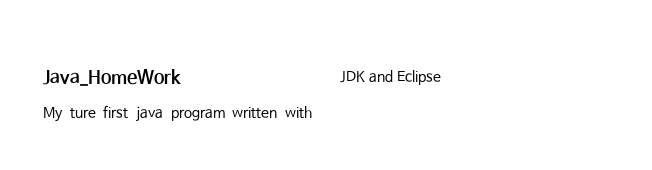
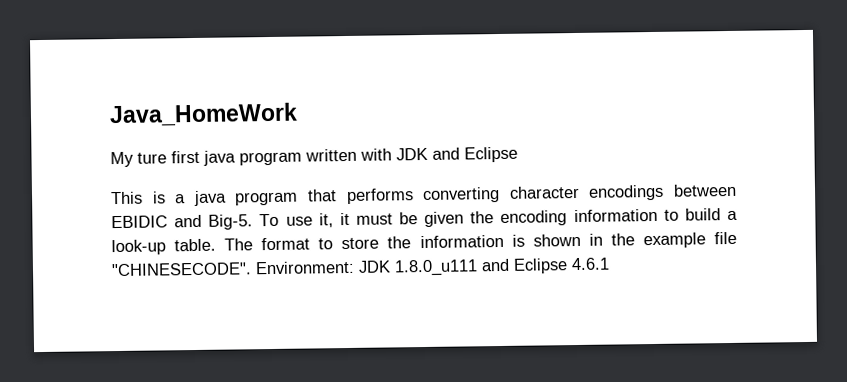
(441, 77) none -> [110,183,738,207] [111,208,738,230] [111,231,738,256] [111,257,610,277] // This is a java program that performs converting character encodings between EBIDIC and Big-5. To use it, it must be given the encoding information to build a look-up table. The format to store the information is shown in the example file "CHINESECODE". Environment: JDK 1.8.0_u111 and Eclipse 4.6.1

